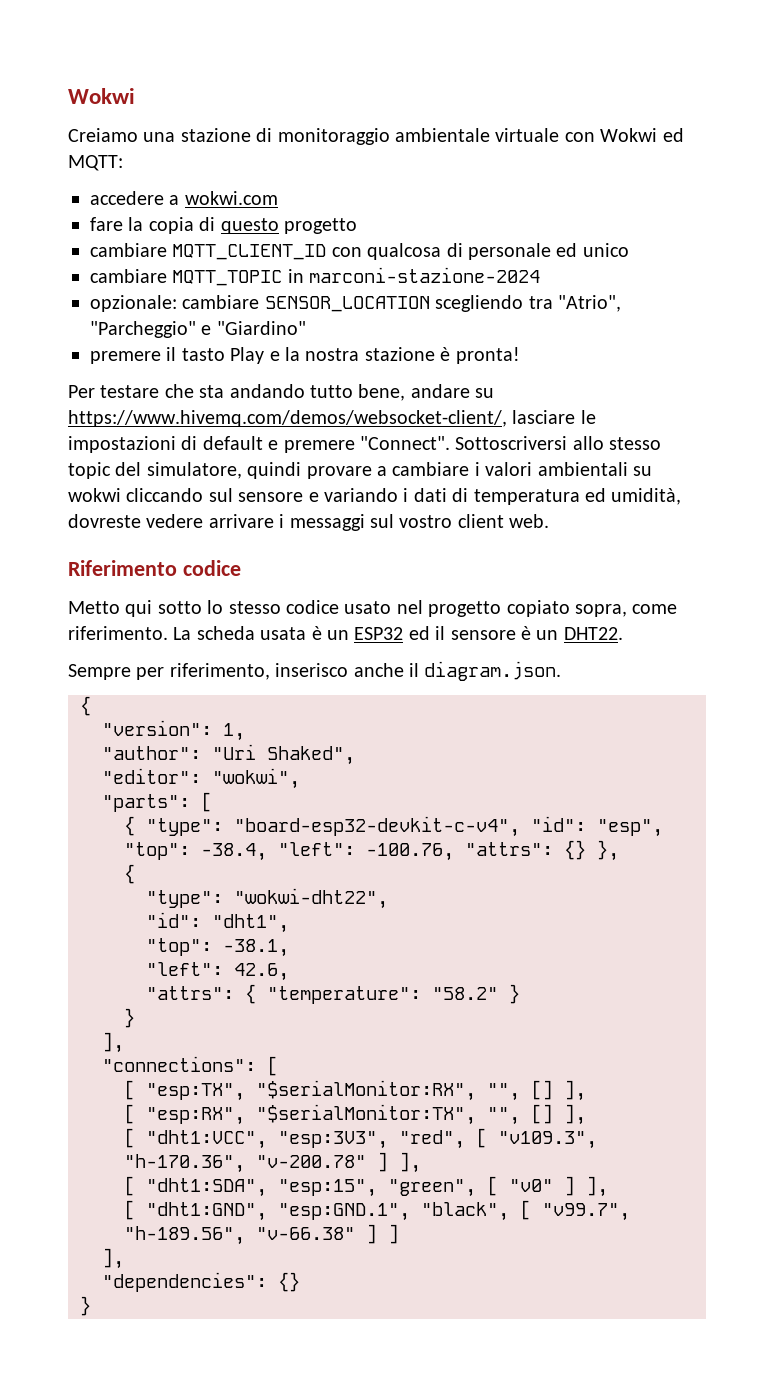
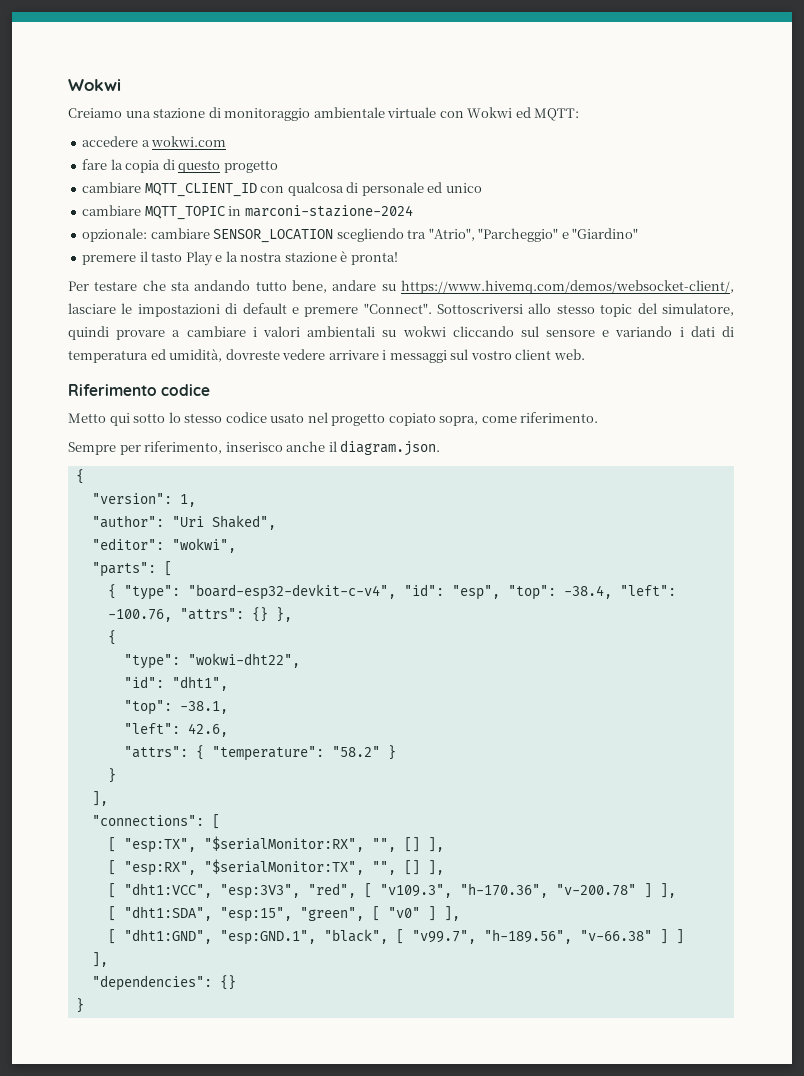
[173,626,623,640] La scheda usata è un ESP32 ed il sensore è un DHT22. -> (599, 417) none

